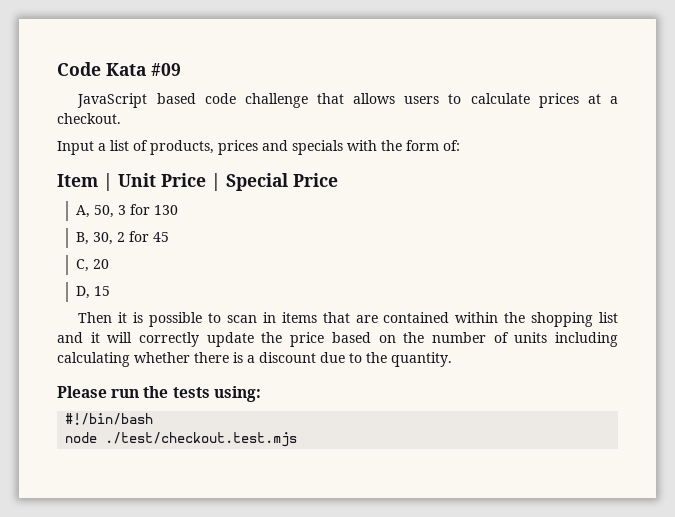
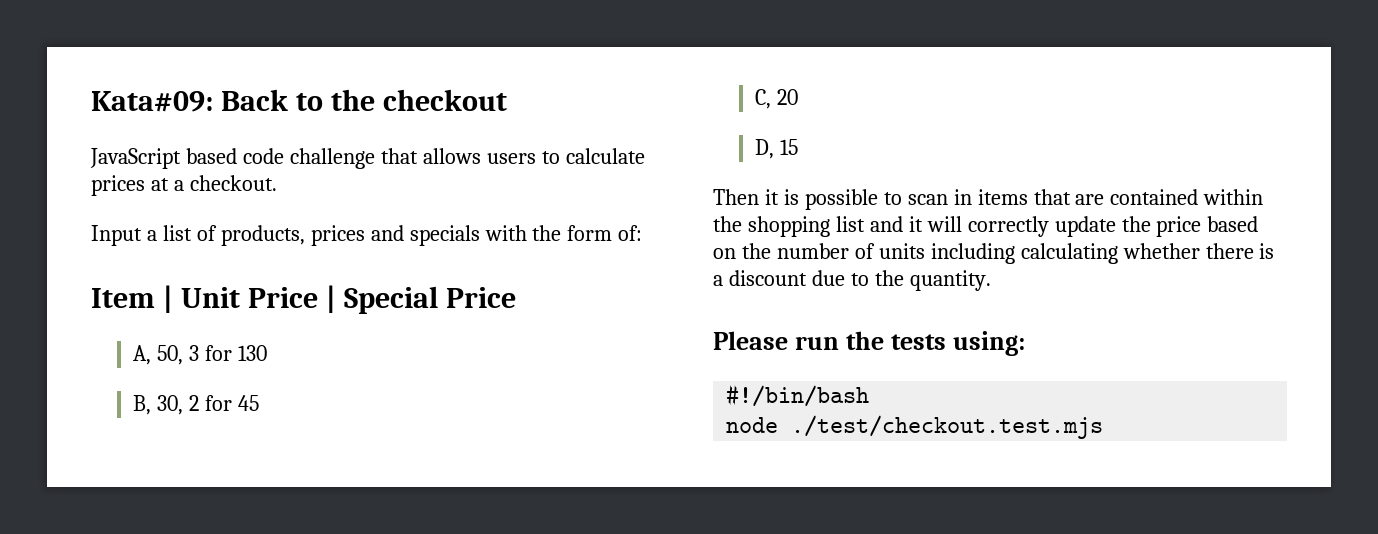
[57,62,181,76] Code Kata #09 -> [91,89,507,112] Kata#09: Back to the checkout

